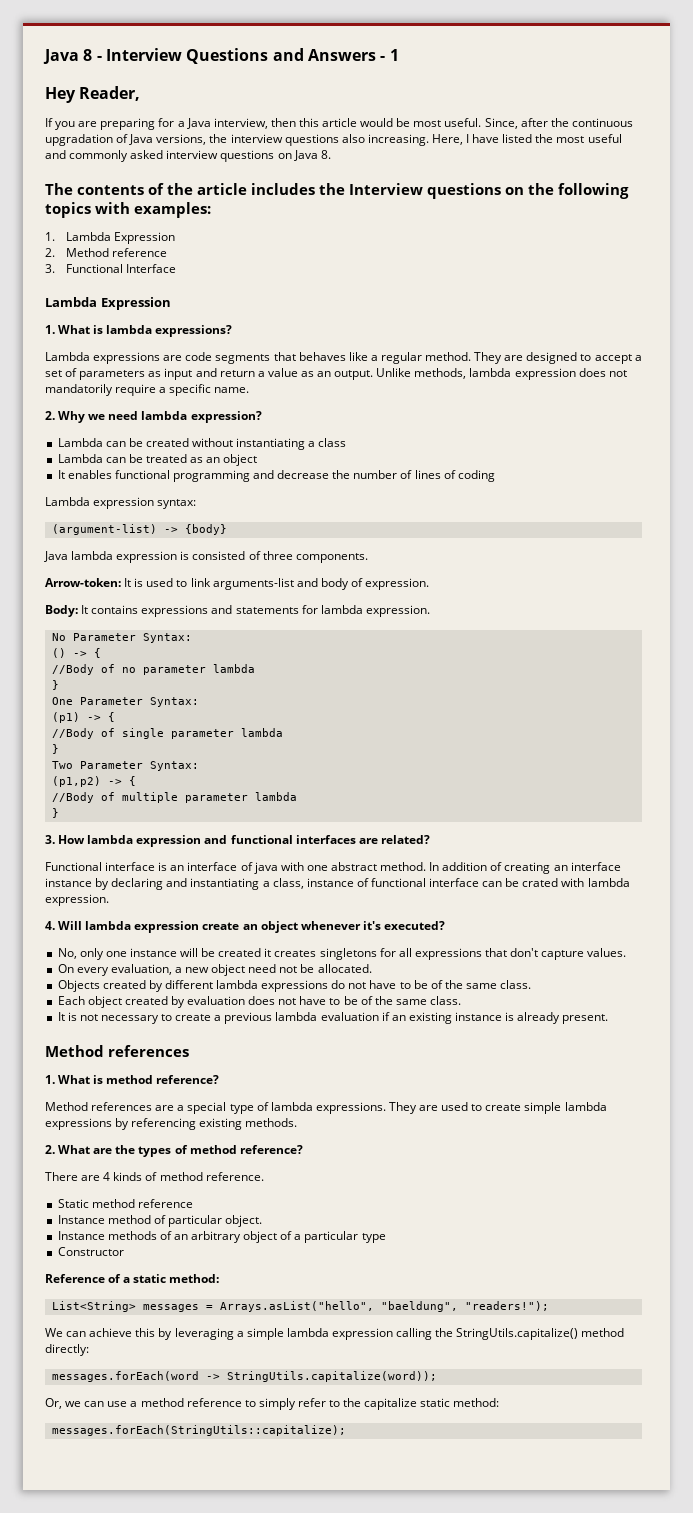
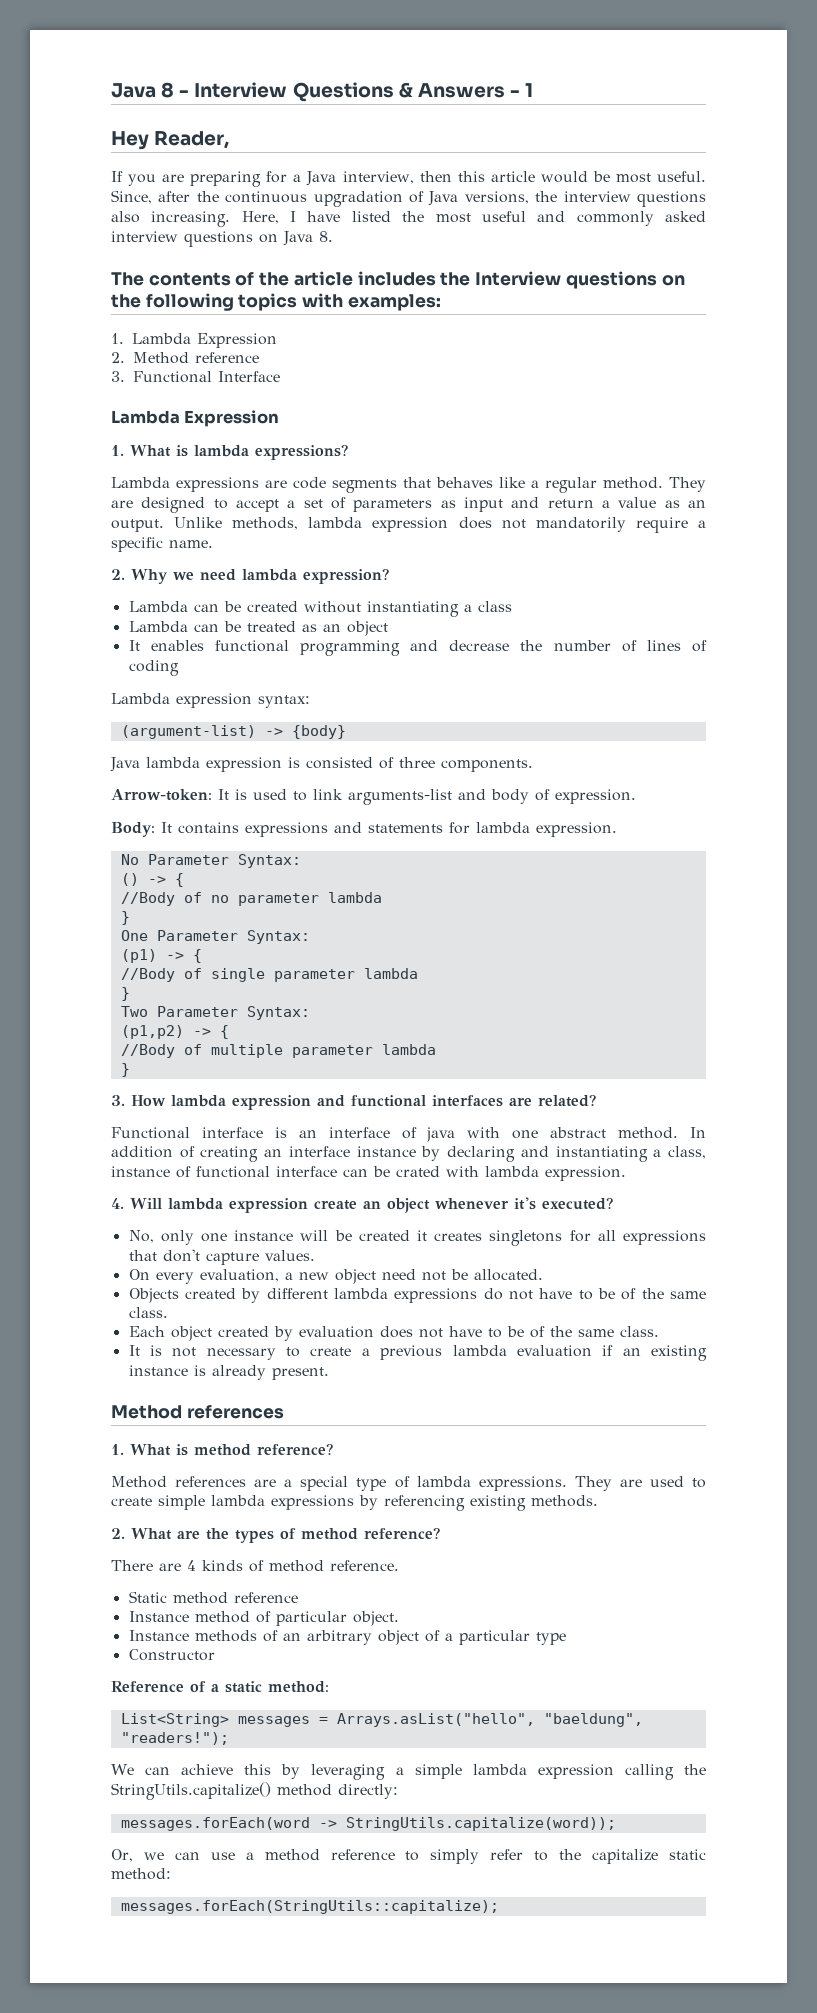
[272,48,304,61] and -> [398,82,413,98] &

